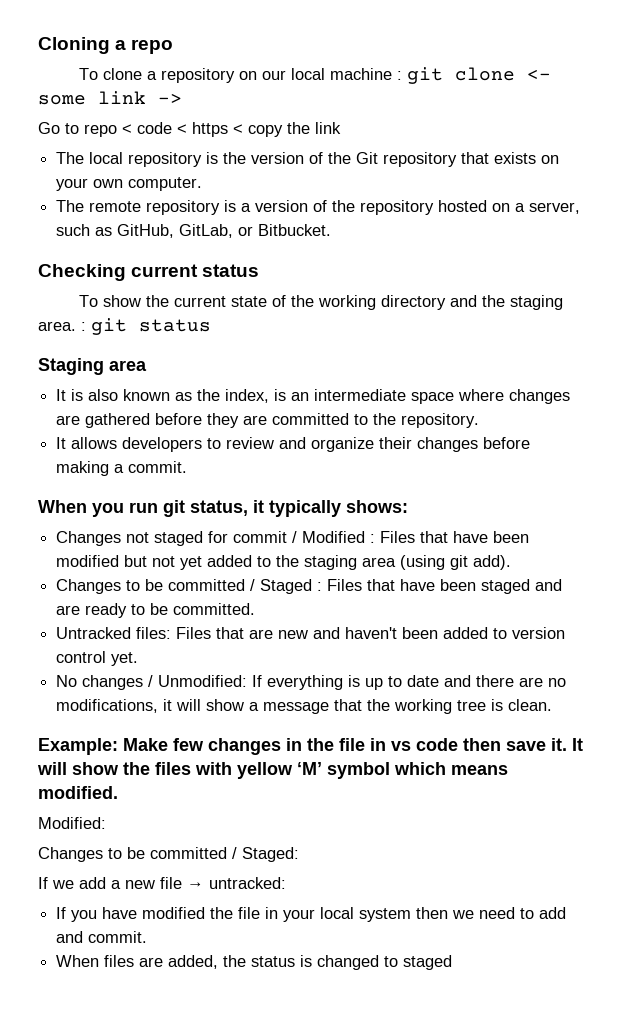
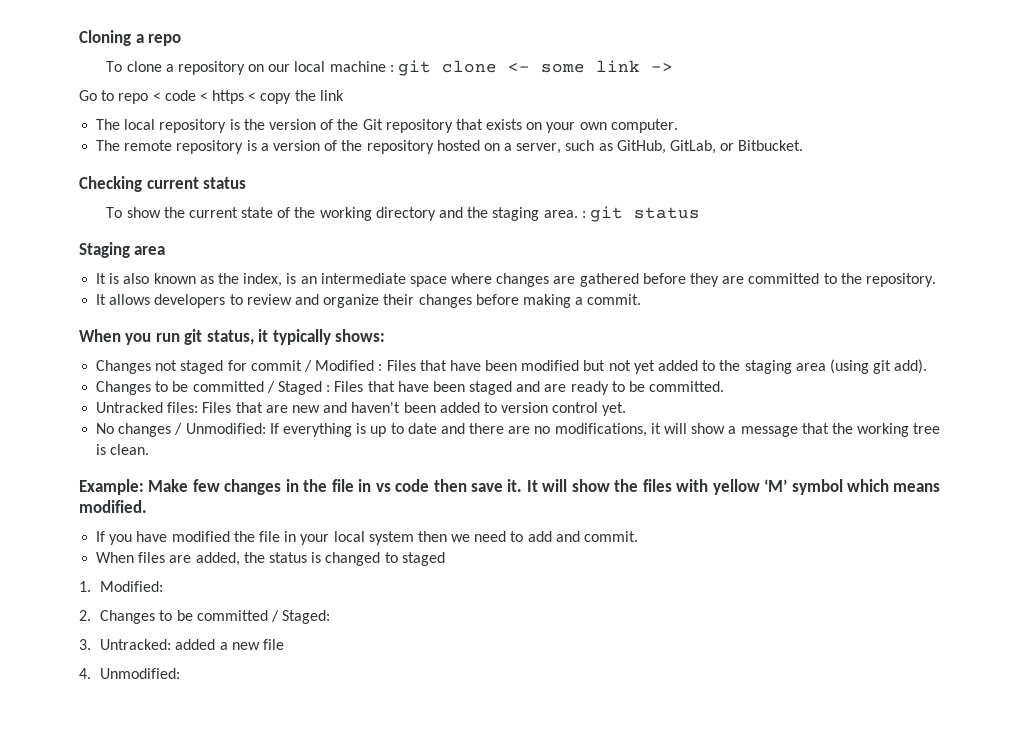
[38,817,106,829] [38,847,299,862] [38,877,286,889] // Modified: // Changes to be committed / Staged: // If we add a new file → untracked: -> (147, 506) none
(453, 962) none -> [79,581,164,592] [79,610,331,624] [79,639,285,650] [79,668,181,679] // 1. Modified: // 2. Changes to be committed / Staged: // 3. Untracked: added a new file // 4. Unmodified:

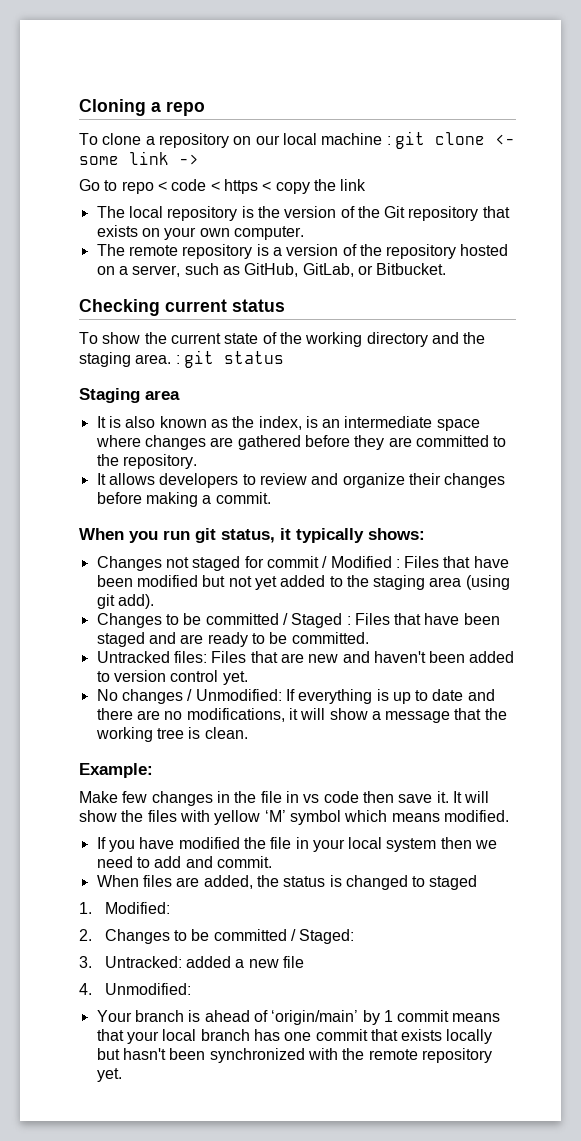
(144, 487) none -> (153, 770) //
(181, 673) none -> [96,1010,501,1025] [96,1029,493,1044] [96,1048,492,1063] [96,1068,122,1082] // Your branch is ahead of ‘origin/main’ by 1 commit means that your local branch has one commit that exists locally but hasn't been synchronized with the remote repository yet.

